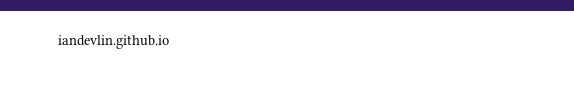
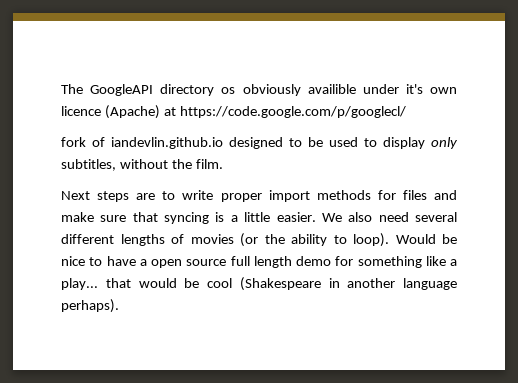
[58,35,169,49] iandevlin.github.io -> [61,84,457,96] [61,105,406,119] [61,137,458,149] [61,159,223,171] [61,190,458,202] [61,212,458,224] [61,233,457,247] [61,256,457,268] [61,277,457,291] [61,299,119,313] The GoogleAPI directory os obviously availible under it's own licence (Apache) at https://code.google.com/p/googlecl/ // fork of iandevlin.github.io designed to be used to display only subtitles, without the film. // Next steps are to write proper import methods for files and make sure that syncing is a little easier. We also need several different lengths of movies (or the ability to loop). Would be nice to have a open source full length demo for something like a play... that would be cool (Shakespeare in another language perhaps).

